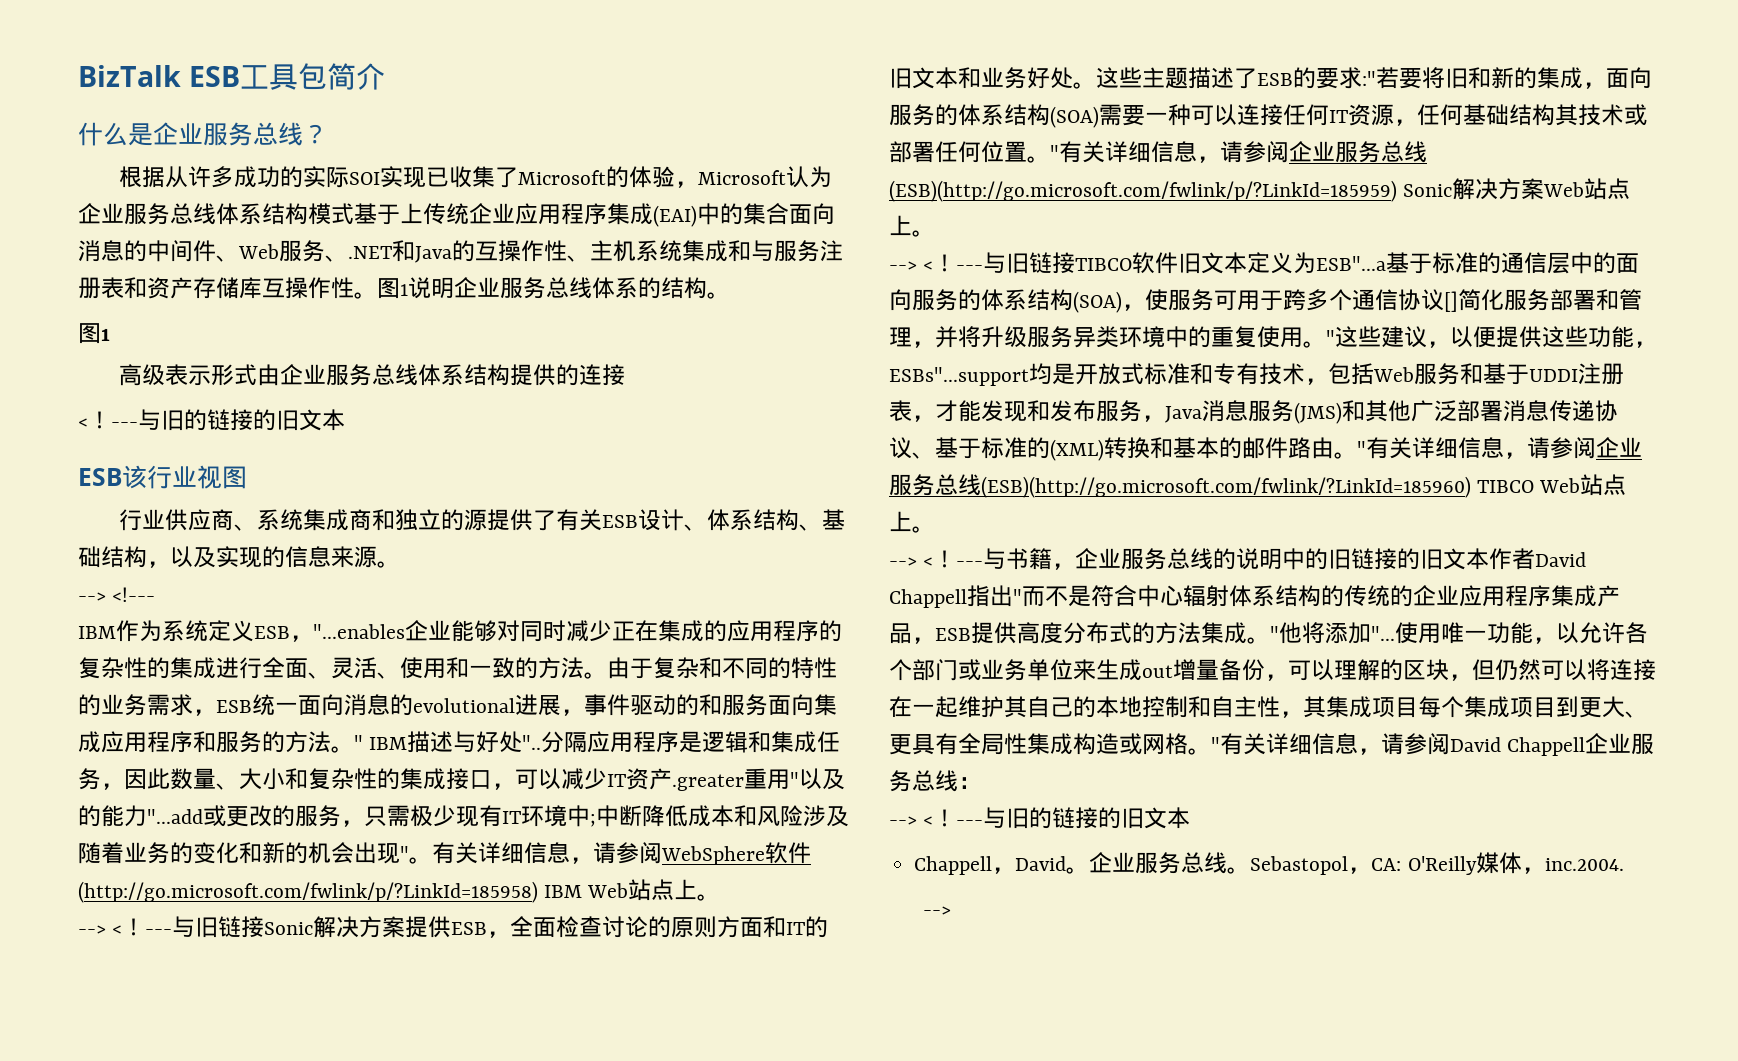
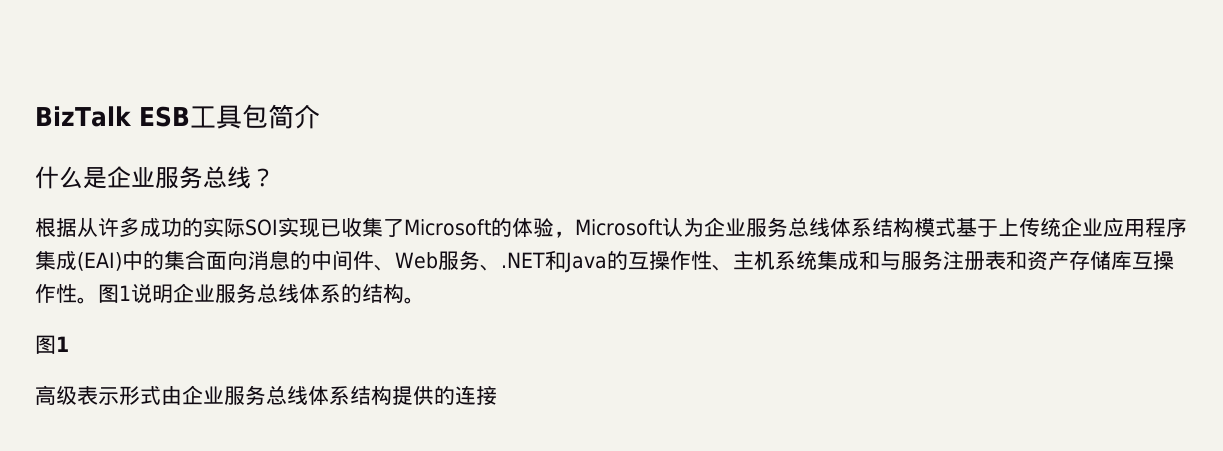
[78,409,345,431] [78,465,247,489] [118,509,845,531] [78,546,400,568] [78,587,156,602] [78,620,842,642] [78,657,837,679] [78,694,837,716] [78,731,841,753] [78,768,845,791] [78,805,849,827] [78,842,811,865] [78,879,721,903] [78,916,829,938] [889,67,1652,89] [889,104,1647,128] [889,141,1427,163] [889,178,1631,202] [889,215,935,237] [889,252,1640,274] [889,289,1642,313] [889,326,1657,348] [889,363,1624,386] [889,400,1618,424] [889,437,1642,461] [889,474,1627,498] [889,511,935,533] [889,548,1587,570] [889,585,1620,608] [889,622,1648,644] [889,659,1656,681] [889,696,1648,718] [889,733,1655,756] [889,770,981,792] [889,807,1191,829] [914,852,1624,875] [922,906,951,916] // <！---与旧的链接的旧文本 // ESB该行业视图 // 行业供应商、系统集成商和独立的源提供了有关ESB设计、体系结构、基础结构，以及实现的信息来源。 // --> <!--- // IBM作为系统定义ESB，"...enables企业能够对同时减少正在集成的应用程序的复杂性的集成进行全面、灵活、使用和一致的方法。由于复杂和不同的特性的业务需求，ESB统一面向消息的evolutional进展，事件驱动的和服务面向集成应用程序和服务的方法。" IBM描述与好处"..分隔应用程序是逻辑和集成任务，因此数量、大小和复杂性的集成接口，可以减少IT资产.greater重用"以及的能力"...add或更改的服务，只需极少现有IT环境中;中断降低成本和风险涉及随着业务的变化和新的机会出现"。有关详细信息，请参阅WebSphere软件(http://go.microsoft.com/fwlink/p/?LinkId=185958) IBM Web站点上。 // --> <！---与旧链接Sonic解决方案提供ESB，全面检查讨论的原则方面和IT的旧文本和业务好处。这些主题描述了ESB的要求:"若要将旧和新的集成，面向服务的体系结构(SOA)需要一种可以连接任何IT资源，任何基础结构其技术或部署任何位置。"有关详细信息，请参阅企业服务总线(ESB)(http://go.microsoft.com/fwlink/p/?LinkId=185959) Sonic解决方案Web站点上。 // --> <！---与旧链接TIBCO软件旧文本定义为ESB"...a基于标准的通信层中的面向服务的体系结构(SOA)，使服务可用于跨多个通信协议[]简化服务部署和管理，并将升级服务异类环境中的重复使用。"这些建议，以便提供这些功能，ESBs"...support均是开放式标准和专有技术，包括Web服务和基于UDDI注册表，才能发现和发布服务，Java消息服务(JMS)和其他广泛部署消息传递协议、基于标准的(XML)转换和基本的邮件路由。"有关详细信息，请参阅企业服务总线(ESB)(http://go.microsoft.com/fwlink/?LinkId=185960) TIBCO Web站点上。 // --> <！---与书籍，企业服务总线的说明中的旧链接的旧文本作者David Chappell指出"而不是符合中心辐射体系结构的传统的企业应用程序集成产品，ESB提供高度分布式的方法集成。"他将添加"...使用唯一功能，以允许各个部门或业务单位来生成out增量备份，可以理解的区块，但仍然可以将连接在一起维护其自己的本地控制和自主性，其集成项目每个集成项目到更大、更具有全局性集成构造或网格。"有关详细信息，请参阅David Chappell企业服务总线： // --> <！---与旧的链接的旧文本 // Chappell，David。企业服务总线。Sebastopol，CA: O'Reilly媒体，inc.2004. // --> -> (497, 395) none

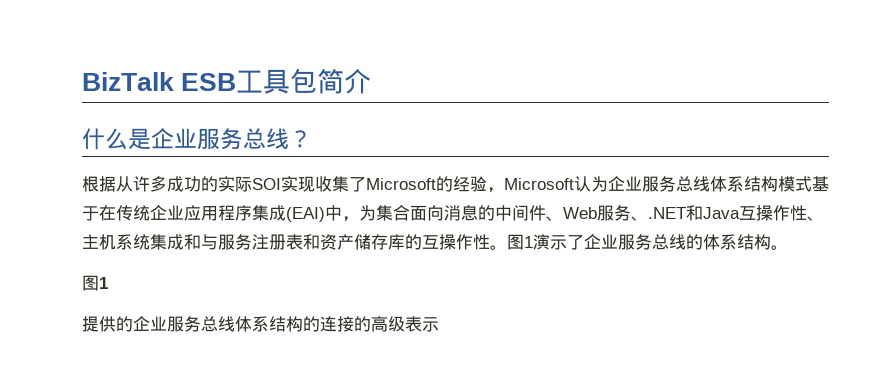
[320,219,341,237] 已 -> (315, 184) none
[512,218,533,237] 体 -> [453,176,470,192] 经
[998,218,1019,236] 上 -> [99,205,116,221] 在
[143,251,164,270] 的 -> [342,205,376,222] ，为
[606,251,628,270] 的 -> (740, 213) none
[1068,250,1132,270] 存储库 -> [354,234,422,250] 储存库的
[131,283,362,303] 说明企业服务总线体系的 -> [533,234,737,250] 演示了企业服务总线的体系
[35,385,497,405] 高级表示形式由企业服务总线体系结构提供的连接 -> [82,316,439,332] 提供的企业服务总线体系结构的连接的高级表示

